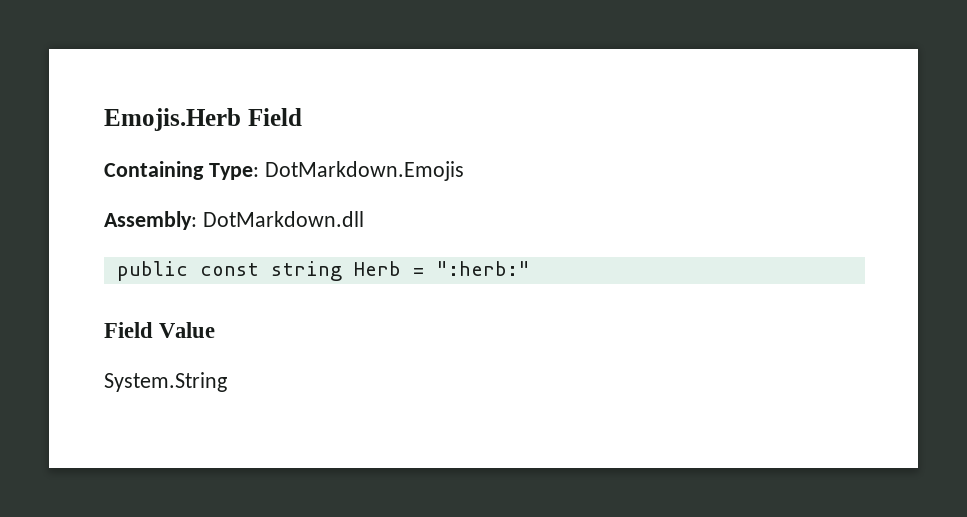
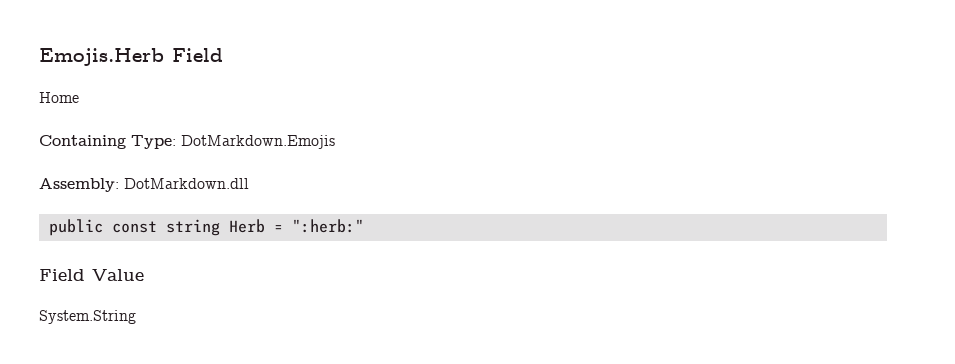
(302, 117) none -> [39,92,79,103] // Home

